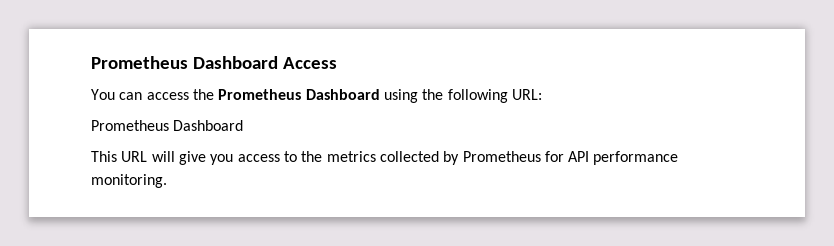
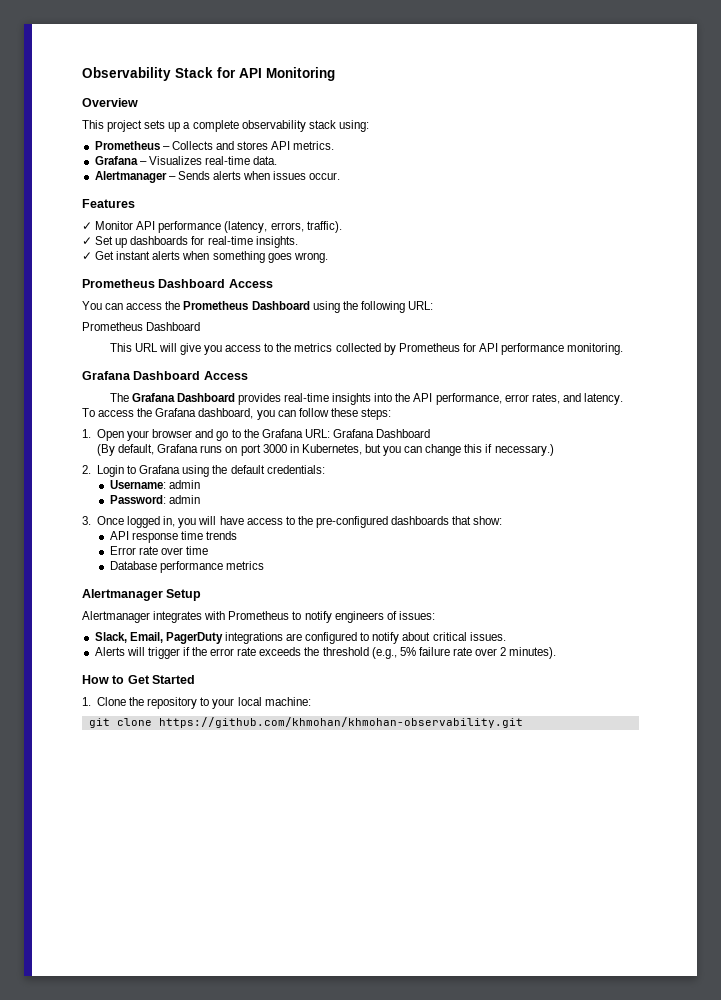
(91, 62) none -> [82,67,335,81] [82,98,138,107] [82,120,369,132] [94,141,335,150] [94,156,278,165] [94,171,341,183] [82,199,135,208] [82,221,342,233] [82,236,298,248] [82,251,328,263] Observability Stack for API Monitoring // Overview // This project sets up a complete observability stack using: // Prometheus – Collects and stores API metrics. // Grafana – Visualizes real-time data. // Alertmanager – Sends alerts when issues occur. // Features // ✓ Monitor API performance (latency, errors, traffic). // ✓ Set up dashboards for real-time insights. // ✓ Get instant alerts when something goes wrong. //
(167, 181) none -> [82,371,248,380] [109,393,624,405] [82,408,391,420] [82,429,431,441] [97,444,554,456] [82,465,325,477] [109,480,200,489] [109,495,200,504] [82,516,503,528] [109,531,237,543] [109,546,208,555] [109,561,264,573] [82,589,202,601] [82,611,435,623] [94,632,506,644] [94,647,557,659] [82,675,196,684] [82,697,311,709] [88,717,523,728] // Grafana Dashboard Access // The Grafana Dashboard provides real-time insights into the API performance, error rates, and latency. To access the Grafana dashboard, you can follow these steps: // 1. Open your browser and go to the Grafana URL: Grafana Dashboard // (By default, Grafana runs on port 3000 in Kubernetes, but you can change this if necessary.) // 2. Login to Grafana using the default credentials: // Username: admin // Password: admin // 3. Once logged in, you will have access to the pre-configured dashboards that show: // API response time trends // Error rate over time // Database performance metrics // Alertmanager Setup // Alertmanager integrates with Prometheus to notify engineers of issues: // Slack, Email, PagerDuty integrations are configured to notify about critical issues. // Alerts will trigger if the error rate exceeds the threshold (e.g., 5% failure rate over 2 minutes). // How to Get Started // 1. Clone the repository to your local machine: // git clone https://github.com/khmohan/khmohan-observability.git

